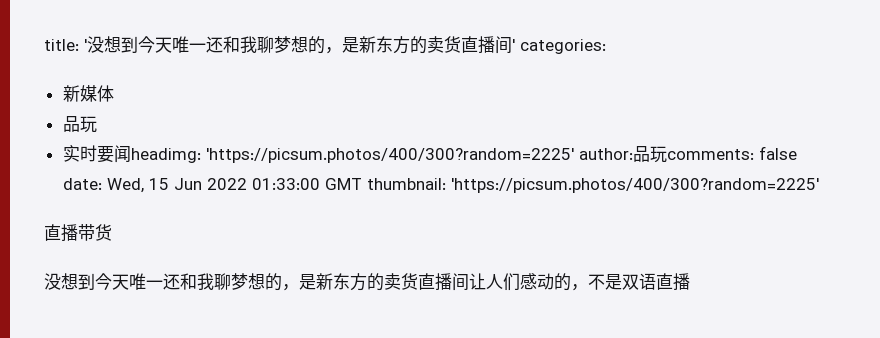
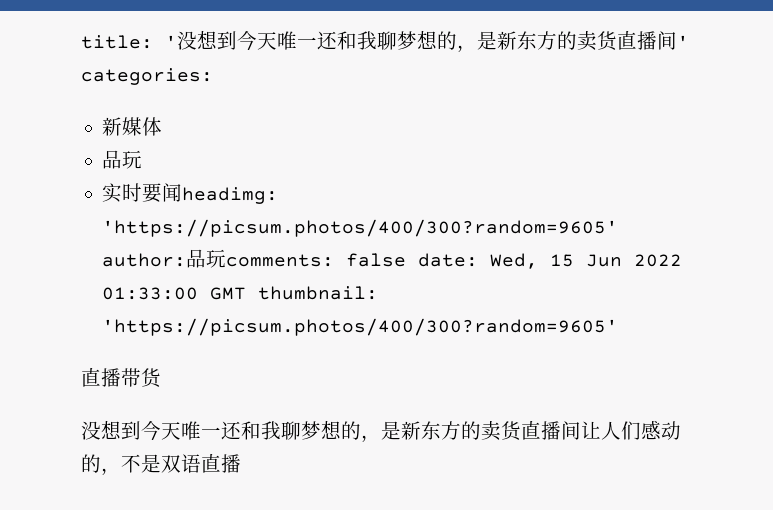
[205,148,574,163] 'https://picsum.photos/400/300?random=2225' -> [102,219,619,237] 'https://picsum.photos/400/300?random=9605'
[450,178,819,193] 'https://picsum.photos/400/300?random=2225' -> [102,318,619,336] 'https://picsum.photos/400/300?random=9605'

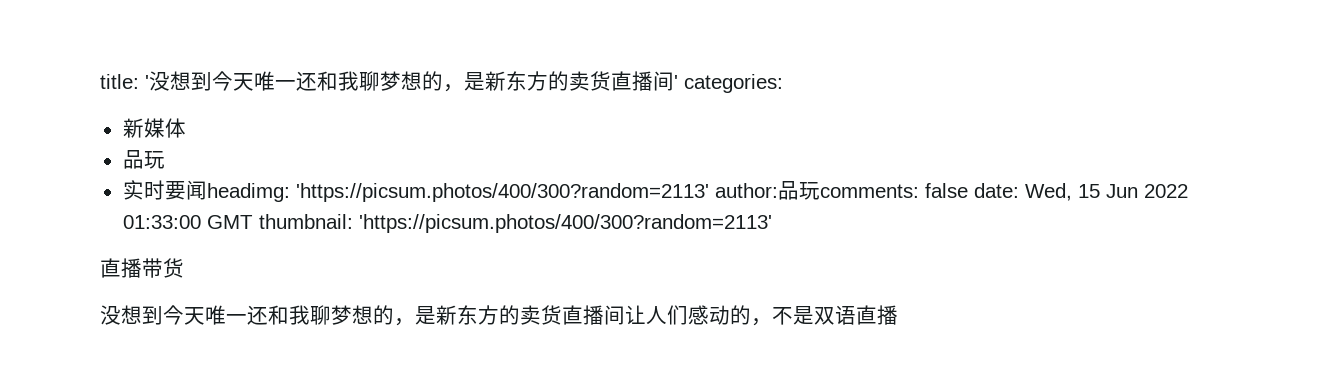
[102,219,619,237] 'https://picsum.photos/400/300?random=9605' -> [295,183,709,202] 'https://picsum.photos/400/300?random=2113'
[102,318,619,336] 'https://picsum.photos/400/300?random=9605' -> [358,214,772,233] 'https://picsum.photos/400/300?random=2113'

